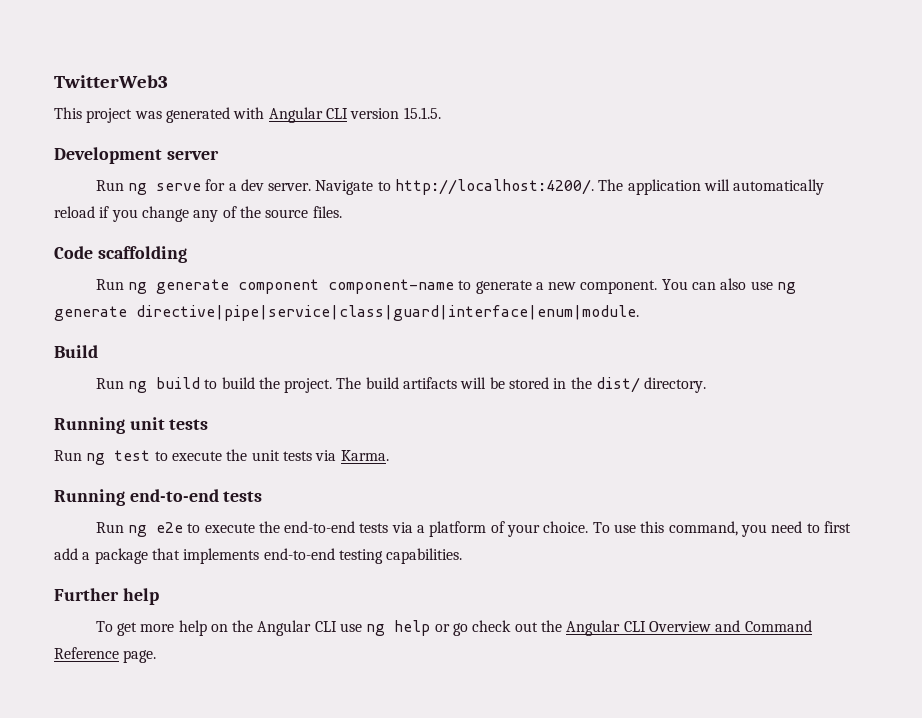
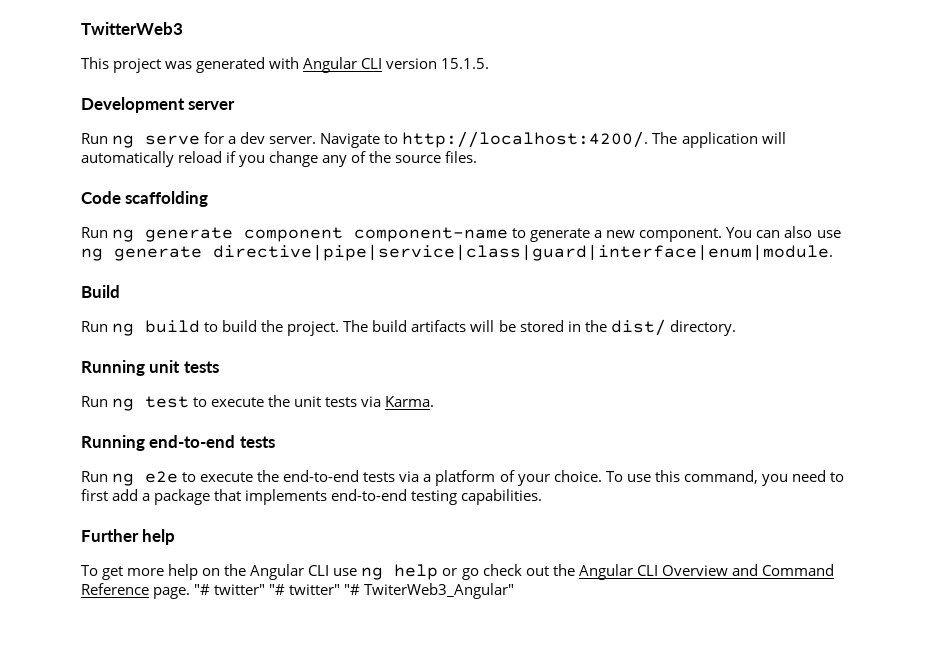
(157, 656) none -> [194,583,515,599] "# twitter" "# twitter" "# TwiterWeb3_Angular"

